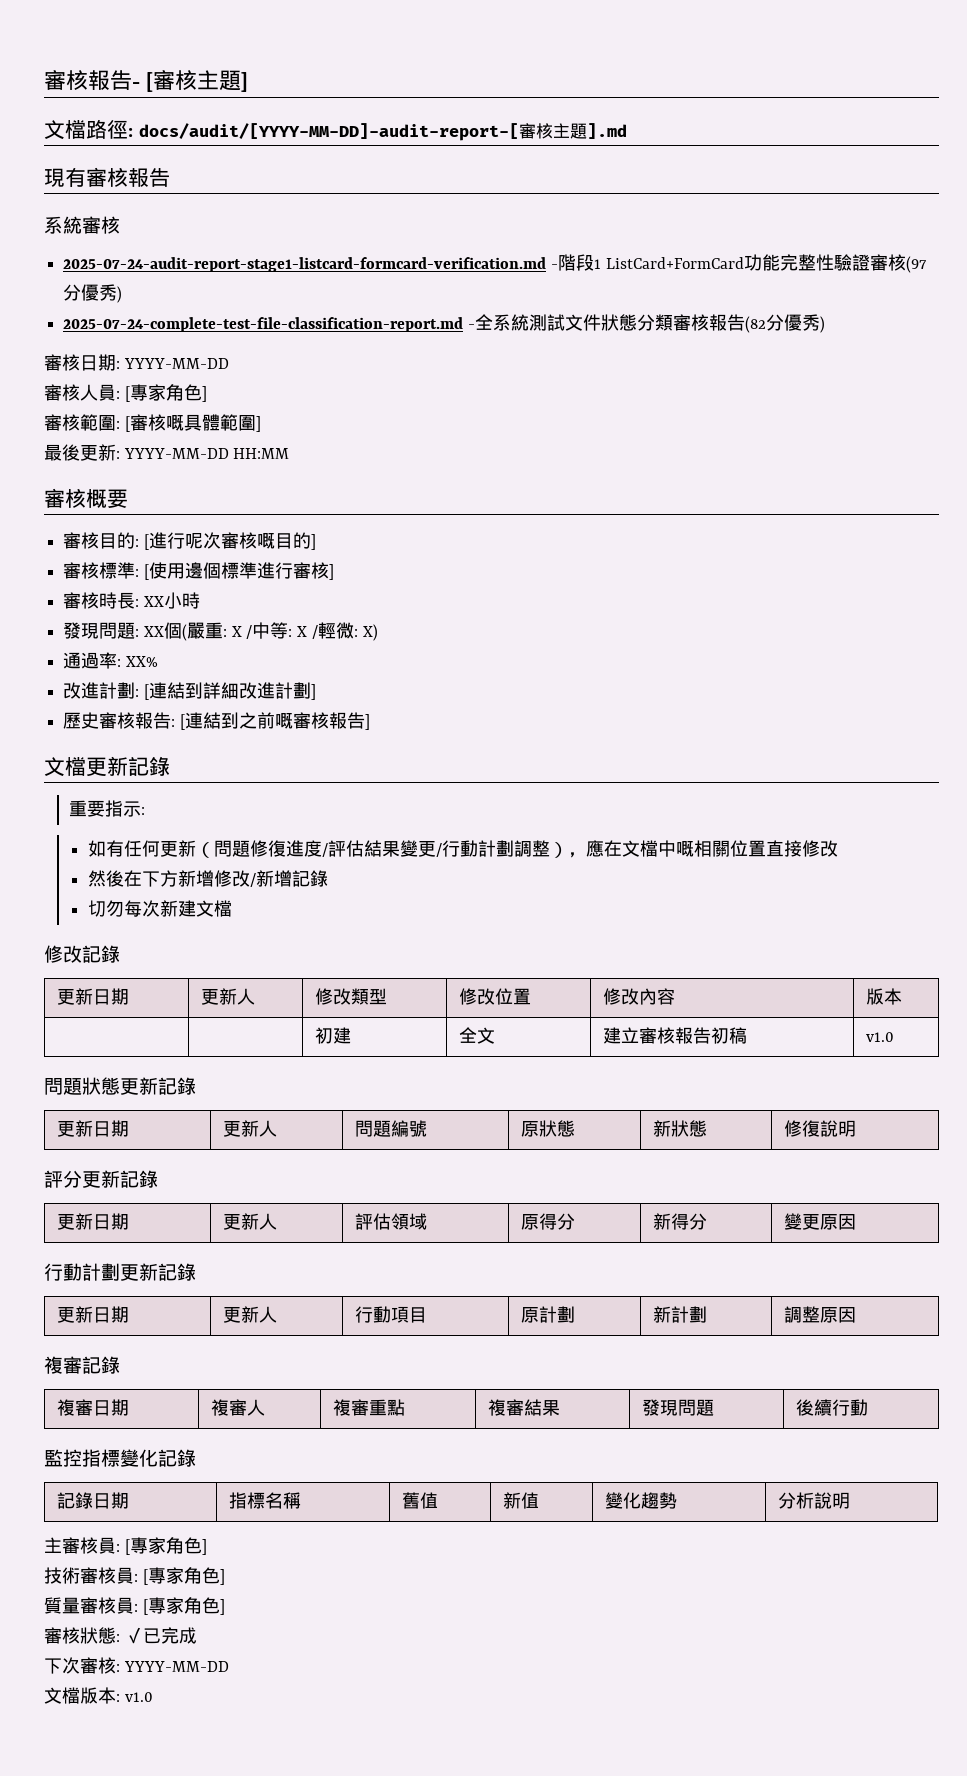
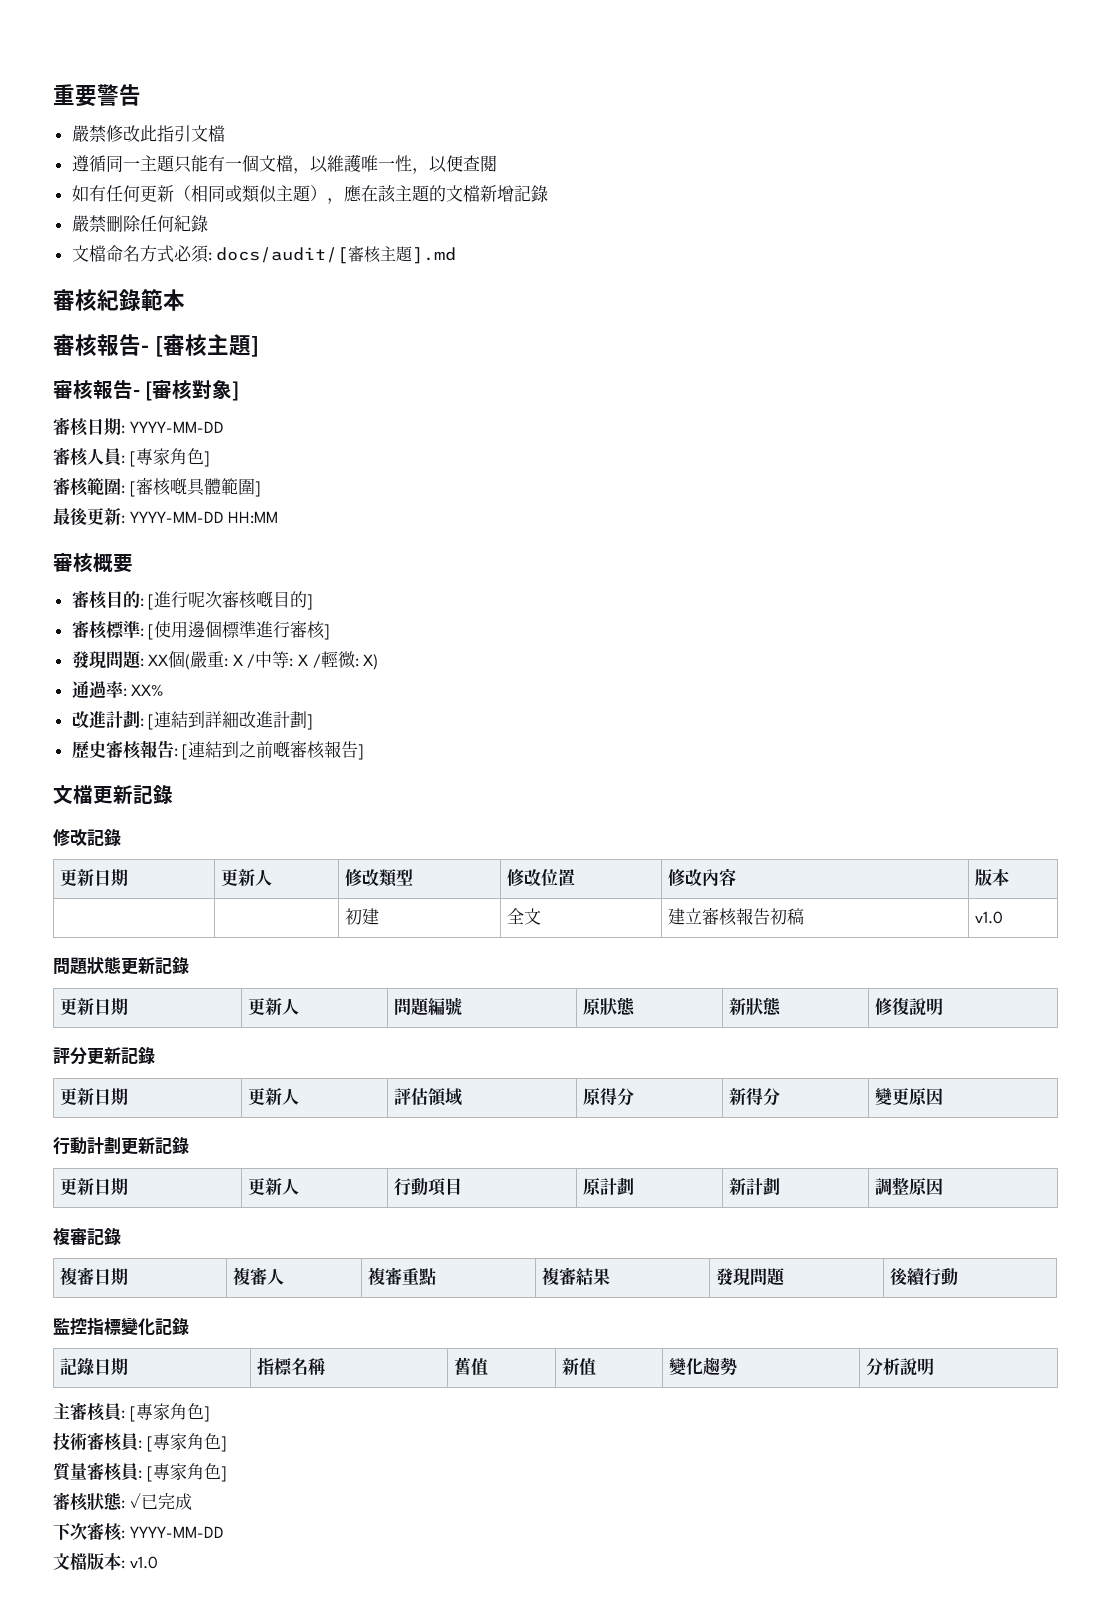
(44, 80) none -> [53,84,141,107] [71,125,225,143] [71,154,497,174] [71,185,548,204] [71,215,208,233] [71,245,457,264] [53,289,185,311] 重要警告 // 嚴禁修改此指引文檔 // 遵循同一主題只能有一個文檔，以維護唯一性，以便查閱 // 如有任何更新（相同或類似主題），應在該主題的文檔新增記錄 // 嚴禁刪除任何紀錄 // 文檔命名方式必須: docs/audit/[審核主題].md // 審核紀錄範本 //
[44,119,627,141] [44,167,170,187] [44,216,120,234] [63,254,927,273] [63,284,123,303] [63,314,825,333] 文檔路徑: docs/audit/[YYYY-MM-DD]-audit-report-[審核主題].md // 現有審核報告 // 系統審核 // 2025-07-24-audit-report-stage1-listcard-formcard-verification.md -階段1 ListCard+FormCard功能完整性驗證審核(97分優秀) // 2025-07-24-complete-test-file-classification-report.md -全系統測試文件狀態分類審核報告(82分優秀) -> [53,379,240,401] 審核報告- [審核對象]
[63,592,200,609] // 審核時長: XX小時 -> (331, 632) none
[68,800,145,817] [88,840,839,858] [88,870,329,887] [88,900,233,917] // 重要指示: // 如有任何更新（問題修復進度/評估結果變更/行動計劃調整），應在文檔中嘅相關位置直接修改 // 然後在下方新增修改/新增記錄 // 切勿每次新建文檔 -> (173, 794) none

